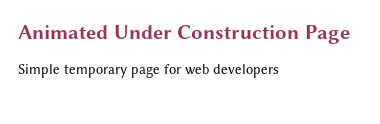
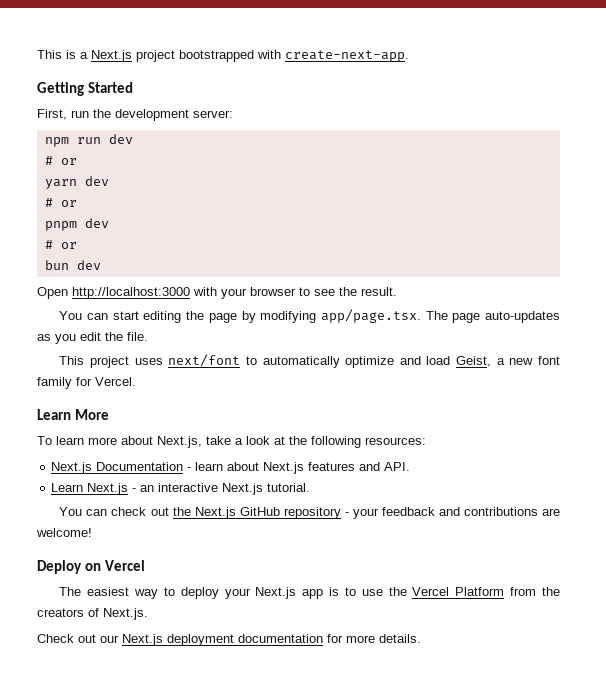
[18,25,350,44] [18,64,279,78] Animated Under Construction Page // Simple temporary page for web developers -> [37,50,409,62] [37,82,134,96] [37,109,233,121] [44,134,133,147] [44,156,77,165] [44,176,109,189] [44,198,77,207] [44,218,109,231] [44,240,77,249] [44,260,101,270] [37,287,397,299] [59,309,560,323] [37,332,148,344] [59,354,560,368] [37,377,136,389] [37,409,110,420] [37,436,426,448] [51,462,411,474] [51,483,311,495] [59,507,560,519] [36,528,92,537] [37,560,146,574] [59,587,560,599] [37,608,148,620] [37,634,421,646] This is a Next.js project bootstrapped with create-next-app. // Getting Started // First, run the development server: // npm run dev // # or // yarn dev // # or // pnpm dev // # or // bun dev // Open http://localhost:3000 with your browser to see the result. // You can start editing the page by modifying app/page.tsx. The page auto-updates as you edit the file. // This project uses next/font to automatically optimize and load Geist, a new font family for Vercel. // Learn More // To learn more about Next.js, take a look at the following resources: // Next.js Documentation - learn about Next.js features and API. // Learn Next.js - an interactive Next.js tutorial. // You can check out the Next.js GitHub repository - your feedback and contributions are welcome! // Deploy on Vercel // The easiest way to deploy your Next.js app is to use the Vercel Platform from the creators of Next.js. // Check out our Next.js deployment documentation for more details.

